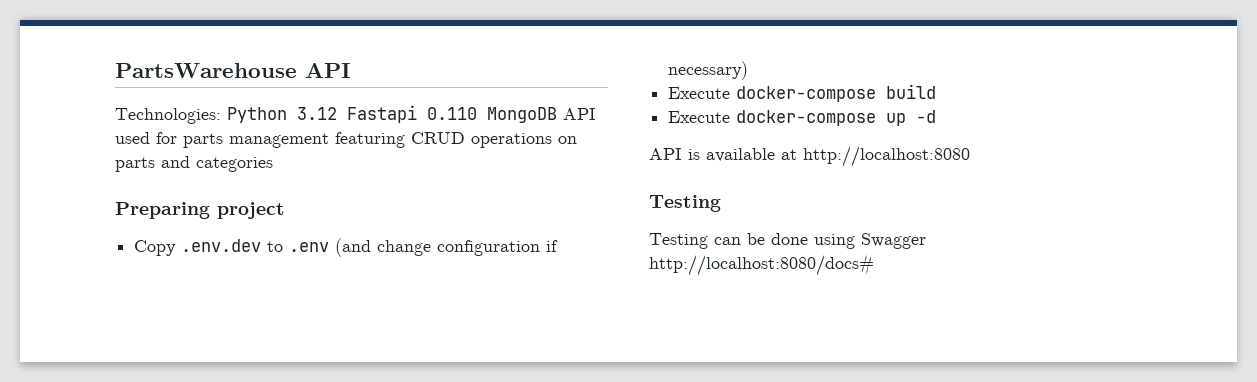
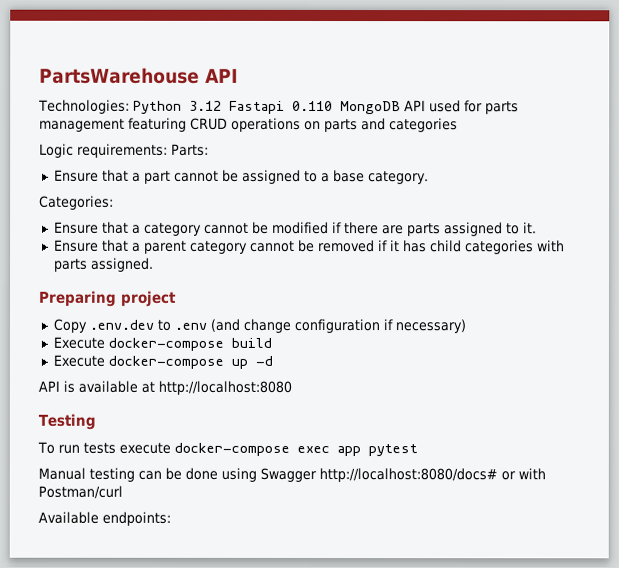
(273, 164) none -> [39,143,209,158] [53,169,429,185] [39,195,114,210] [53,221,537,237] [53,239,565,255] [53,257,154,272] // Logic requirements: Parts: // Ensure that a part cannot be assigned to a base category. // Categories: // Ensure that a category cannot be modified if there are parts assigned to it. // Ensure that a parent category cannot be removed if it has child categories with parts assigned.
[649,233,708,249] Testing -> [37,441,418,457] [38,467,135,482] To run tests execute docker-compose exec app pytest // Manual testing
(874, 265) none -> [501,468,546,481] [38,485,123,499] [38,511,171,526] or with Postman/curl // Available endpoints:

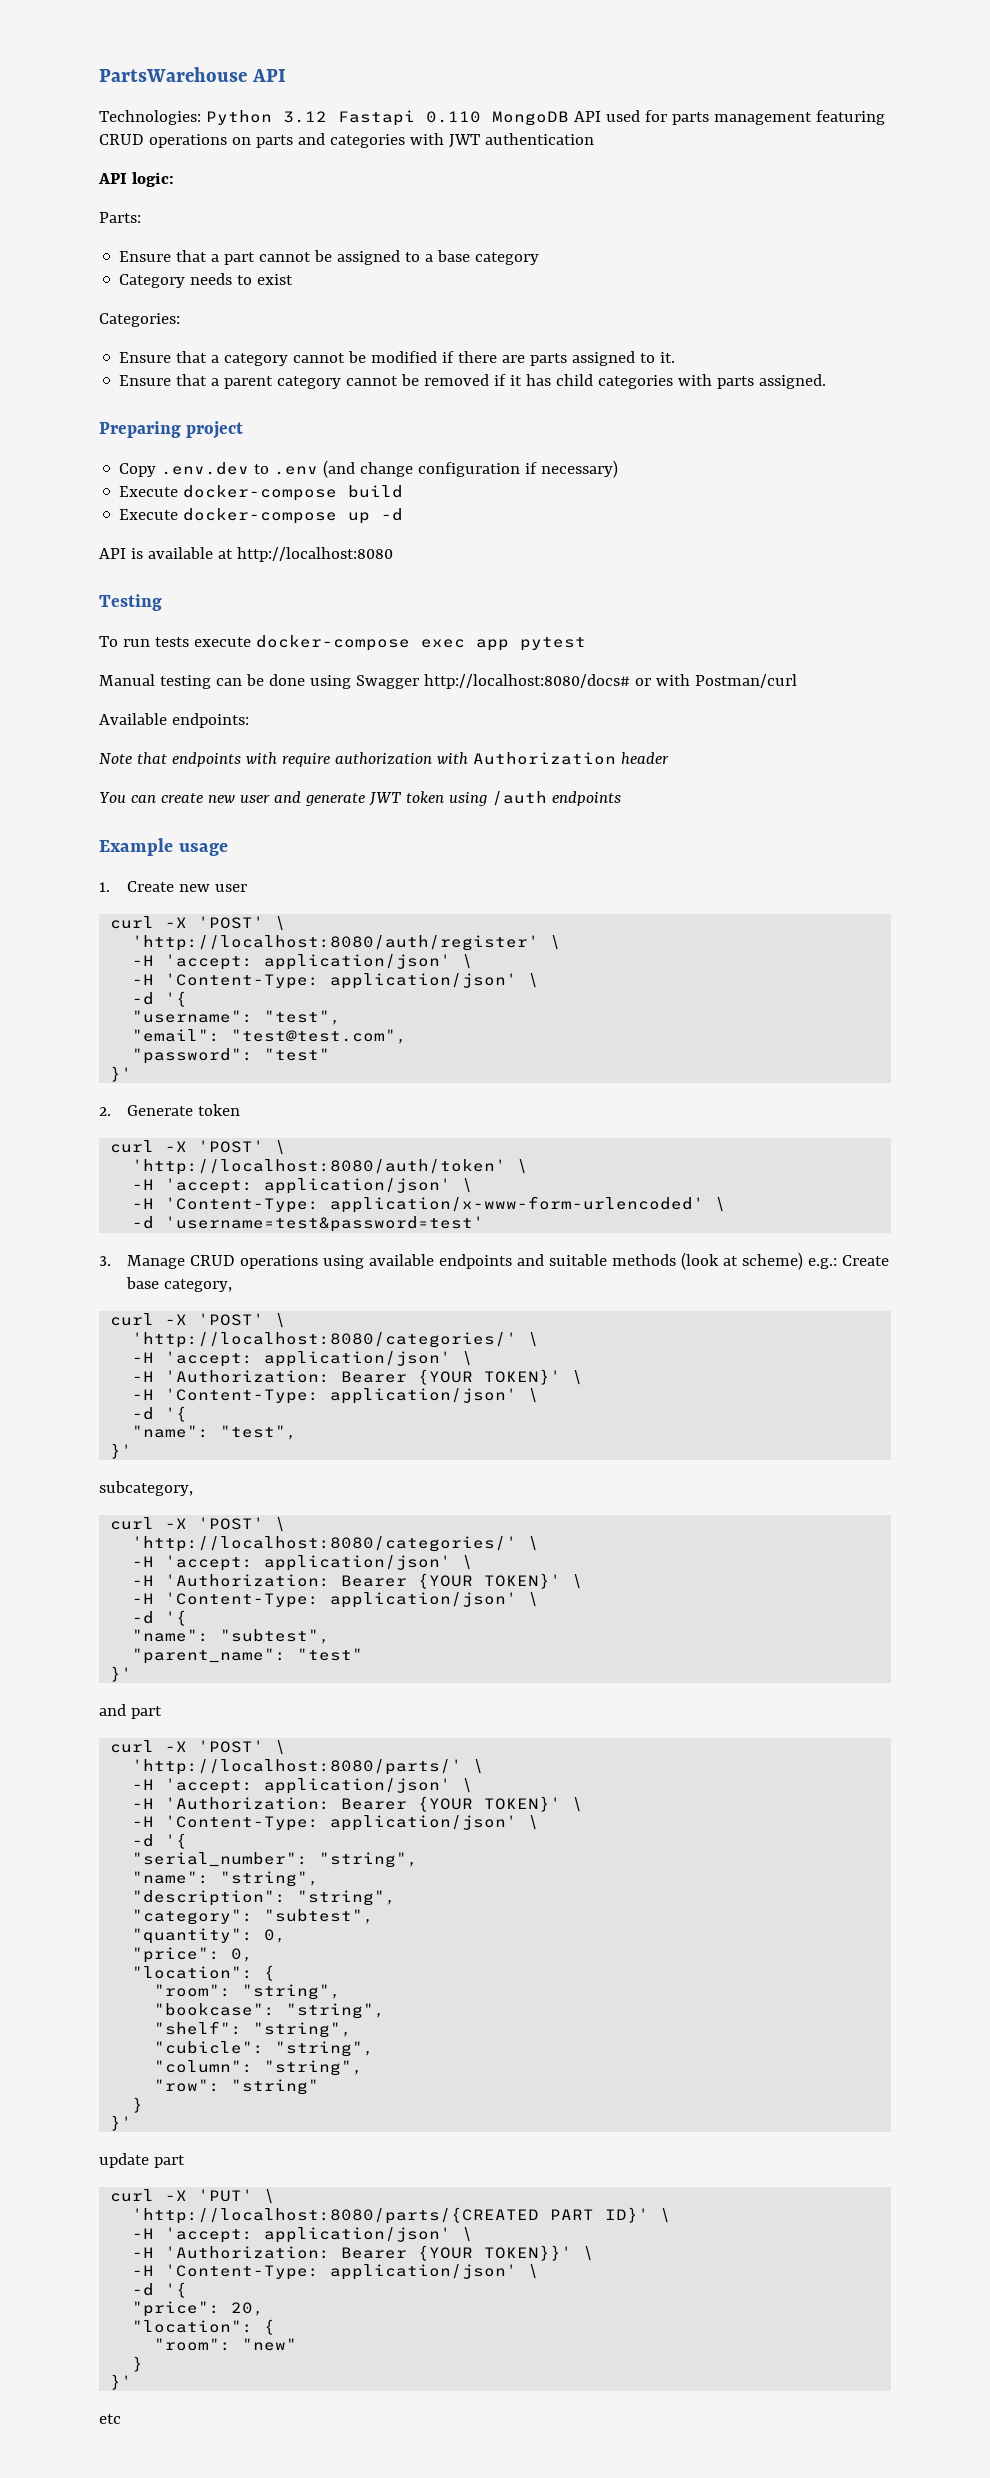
[39,143,168,158] // Logic requirements: -> [409,133,594,148] [98,172,174,187] with JWT authentication // API logic: //
[367,171,429,185] category. -> [475,252,540,265] [119,273,294,288] category // Category needs to exist
(171, 518) none -> [99,752,669,767] [99,791,621,806] [99,838,228,856] [99,881,247,892] [110,916,287,931] [132,935,562,951] [132,954,474,970] [132,973,540,989] [132,991,188,1007] [132,1010,342,1025] [132,1029,408,1044] [132,1048,331,1064] [110,1066,133,1082] [99,1104,241,1116] [110,1140,287,1155] [132,1159,529,1175] [132,1178,474,1194] [132,1196,727,1213] [132,1216,485,1232] [99,1252,889,1270] [126,1277,233,1292] [110,1313,287,1328] [132,1332,540,1348] [132,1351,474,1367] [132,1369,584,1385] [132,1388,540,1404] [132,1406,188,1422] [132,1425,298,1440] [110,1443,133,1459] [99,1481,193,1496] [110,1517,287,1532] [132,1536,540,1552] [132,1555,474,1571] [132,1573,584,1589] [132,1592,540,1608] [132,1610,188,1626] [132,1629,331,1644] [132,1648,364,1664] [110,1666,133,1682] [99,1704,162,1719] [110,1740,287,1755] [132,1759,485,1775] [132,1778,474,1794] [132,1796,584,1812] [132,1815,540,1831] [132,1833,188,1849] [132,1852,419,1868] [132,1871,320,1887] [132,1890,397,1906] [132,1909,375,1925] [132,1928,287,1944] [132,1947,254,1963] [132,1965,276,1981] [154,1984,342,2000] [154,2003,386,2019] [154,2021,353,2038] [154,2041,375,2057] [154,2060,364,2076] [154,2079,320,2095] [132,2097,144,2113] [110,2115,133,2131] [99,2153,185,2168] [110,2189,276,2204] [132,2207,672,2224] [132,2227,474,2243] [132,2245,595,2261] [132,2264,540,2280] [132,2282,188,2298] [132,2301,265,2317] [132,2319,276,2335] [154,2338,298,2351] [132,2356,144,2372] [110,2374,133,2390] [99,2414,121,2424] // Note that endpoints with require authorization with Authorization header // You can create new user and generate JWT token using /auth endpoints // Example usage // 1. Create new user // curl -X 'POST' \ // 'http://localhost:8080/auth/register' \ // -H 'accept: application/json' \ // -H 'Content-Type: application/json' \ // -d '{ // "username": "test", // "email": "test@test.com", // "password": "test" // }' // 2. Generate token // curl -X 'POST' \ // 'http://localhost:8080/auth/token' \ // -H 'accept: application/json' \ // -H 'Content-Type: application/x-www-form-urlencoded' \ // -d 'username=test&password=test' // 3. Manage CRUD operations using available endpoints and suitable methods (look at scheme) e.g.: Create base category, // curl -X 'POST' \ // 'http://localhost:8080/categories/' \ // -H 'accept: application/json' \ // -H 'Authorization: Bearer {YOUR TOKEN}' \ // -H 'Content-Type: application/json' \ // -d '{ // "name": "test", // }' // subcategory, // curl -X 'POST' \ // 'http://localhost:8080/categories/' \ // -H 'accept: application/json' \ // -H 'Authorization: Bearer {YOUR TOKEN}' \ // -H 'Content-Type: application/json' \ // -d '{ // "name": "subtest", // "parent_name": "test" // }' // and part // curl -X 'POST' \ // 'http://localhost:8080/parts/' \ // -H 'accept: application/json' \ // -H 'Authorization: Bearer {YOUR TOKEN}' \ // -H 'Content-Type: application/json' \ // -d '{ // "serial_number": "string", // "name": "string", // "description": "string", // "category": "subtest", // "quantity": 0, // "price": 0, // "location": { // "room": "string", // "bookcase": "string", // "shelf": "string", // "cubicle": "string", // "column": "string", // "row": "string" // } // }' // update part // curl -X 'PUT' \ // 'http://localhost:8080/parts/{CREATED PART ID}' \ // -H 'accept: application/json' \ // -H 'Authorization: Bearer {YOUR TOKEN}}' \ // -H 'Content-Type: application/json' \ // -d '{ // "price": 20, // "location": { // "room": "new" // } // }' // etc

